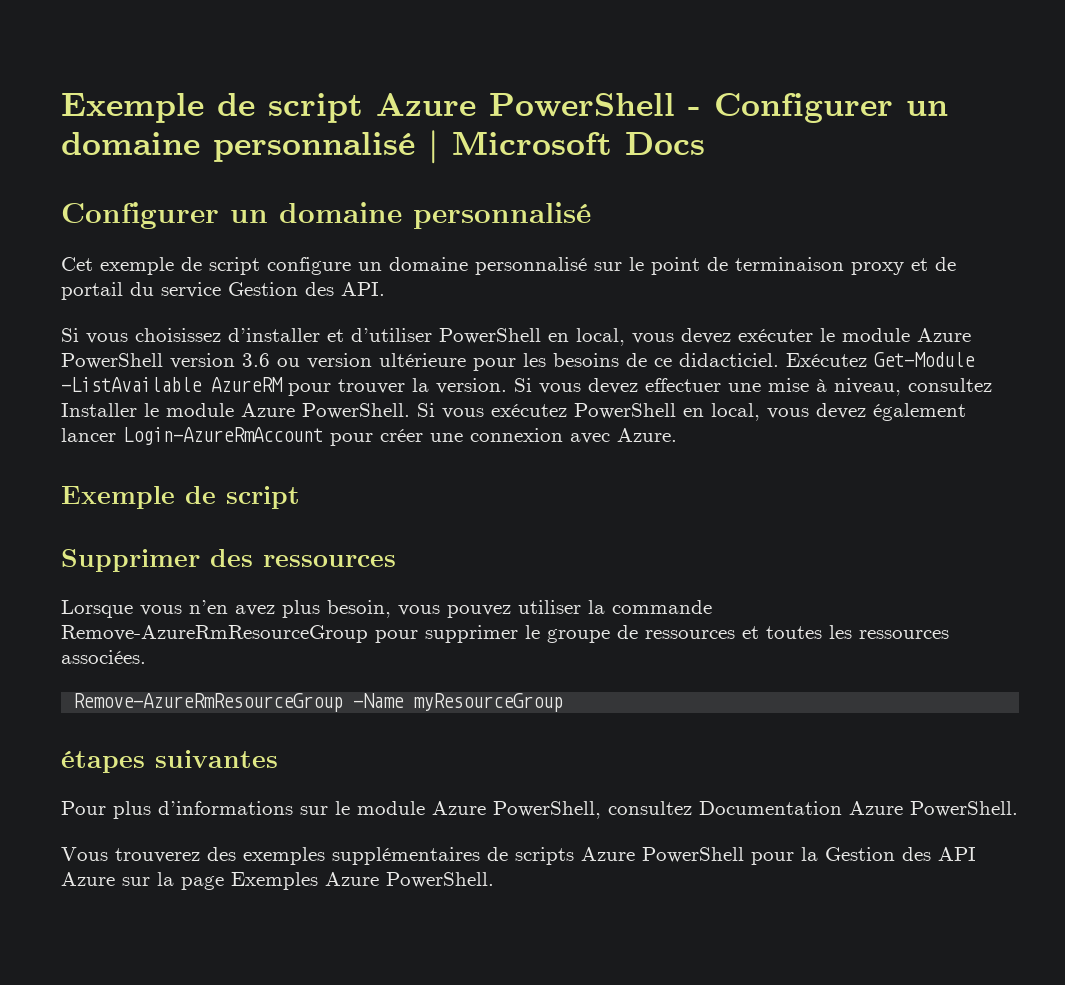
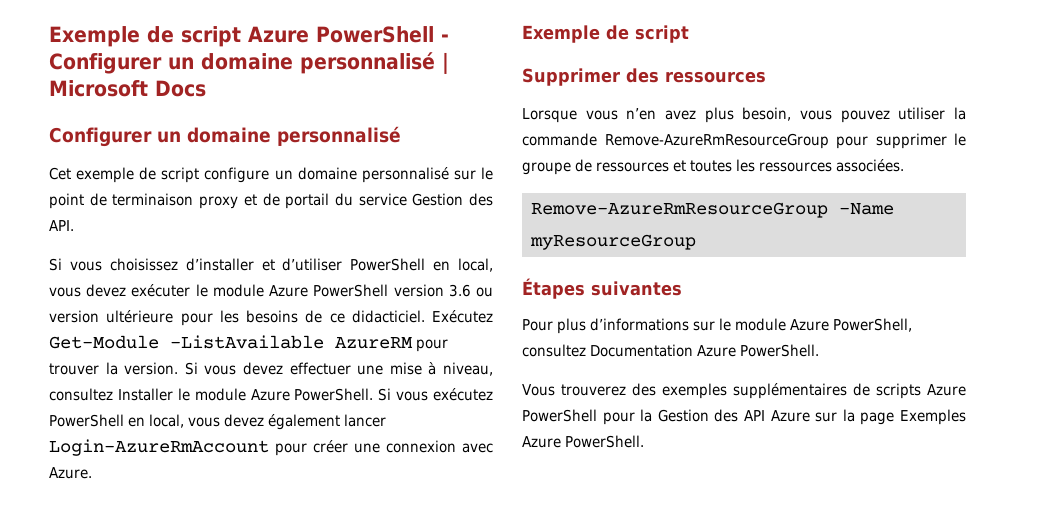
[61,751,145,773] étapes -> [522,278,585,299] Étapes

